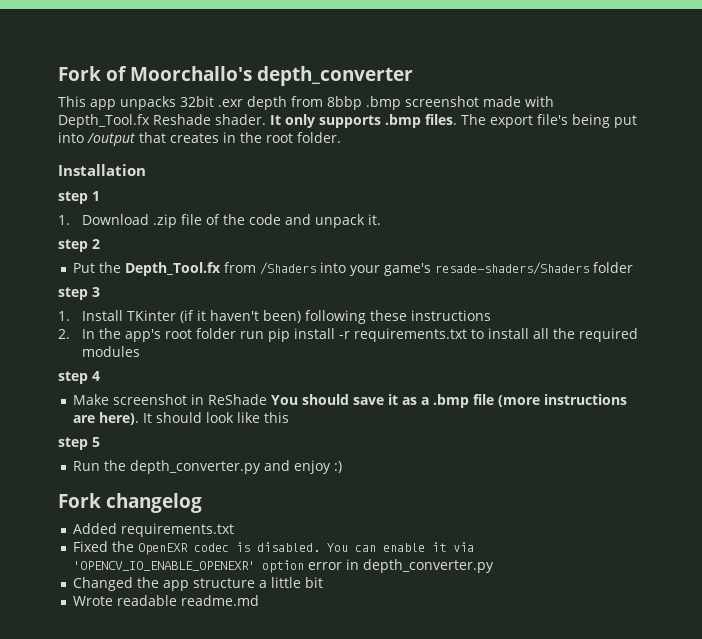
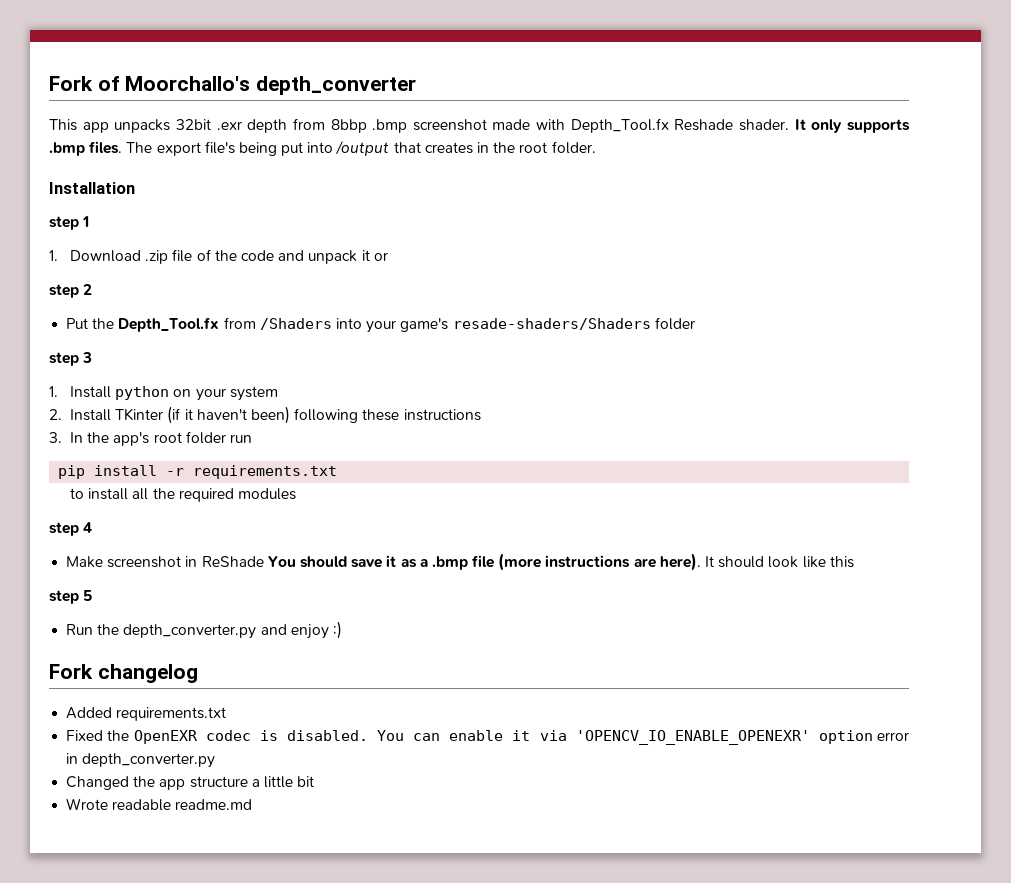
[367,214,381,225] it. -> [361,250,388,261] it or
(123, 315) none -> [115,386,278,401] [49,409,112,421] python on your system // 2. Install
[58,329,70,339] 2. -> [49,432,62,443] 3.
(264, 335) none -> (252, 438) //
(467, 335) none -> (338, 472) //

